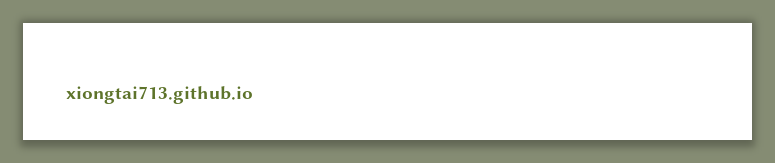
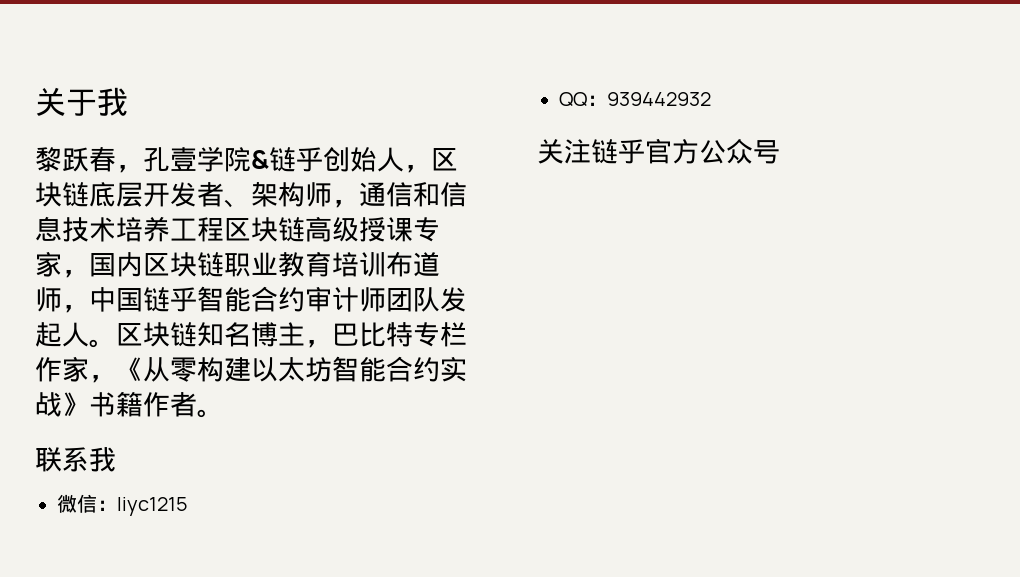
[66,86,253,104] xiongtai713.github.io -> [35,87,128,116] [35,146,458,173] [35,182,467,208] [35,216,440,242] [35,251,440,278] [35,286,467,313] [35,322,467,348] [35,356,467,383] [35,391,224,418] [35,447,116,472] [57,494,188,516] [559,92,711,107] [537,138,780,164] 关于我 // 黎跃春，孔壹学院&链乎创始人，区块链底层开发者、架构师，通信和信息技术培养工程区块链高级授课专家，国内区块链职业教育培训布道师，中国链乎智能合约审计师团队发起人。区块链知名博主，巴比特专栏作家，《从零构建以太坊智能合约实战》书籍作者。 // 联系我 // 微信：liyc1215 // QQ：939442932 // 关注链乎官方公众号

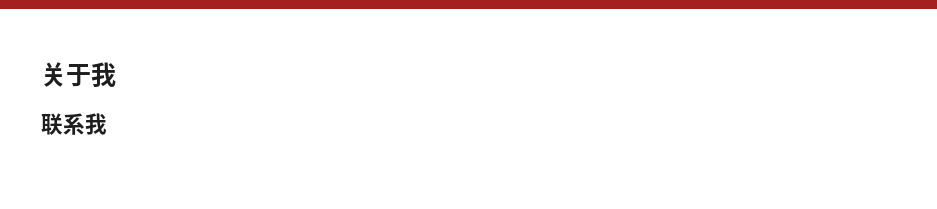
[35,146,458,173] [35,182,467,208] [35,216,440,242] [35,251,440,278] [35,286,467,313] [35,322,467,348] [35,356,467,383] [35,391,224,418] [35,447,116,472] [57,494,188,516] [559,92,711,107] [537,138,780,164] 黎跃春，孔壹学院&链乎创始人，区块链底层开发者、架构师，通信和信息技术培养工程区块链高级授课专家，国内区块链职业教育培训布道师，中国链乎智能合约审计师团队发起人。区块链知名博主，巴比特专栏作家，《从零构建以太坊智能合约实战》书籍作者。 // 联系我 // 微信：liyc1215 // QQ：939442932 // 关注链乎官方公众号 -> [41,113,107,135] 联系我

